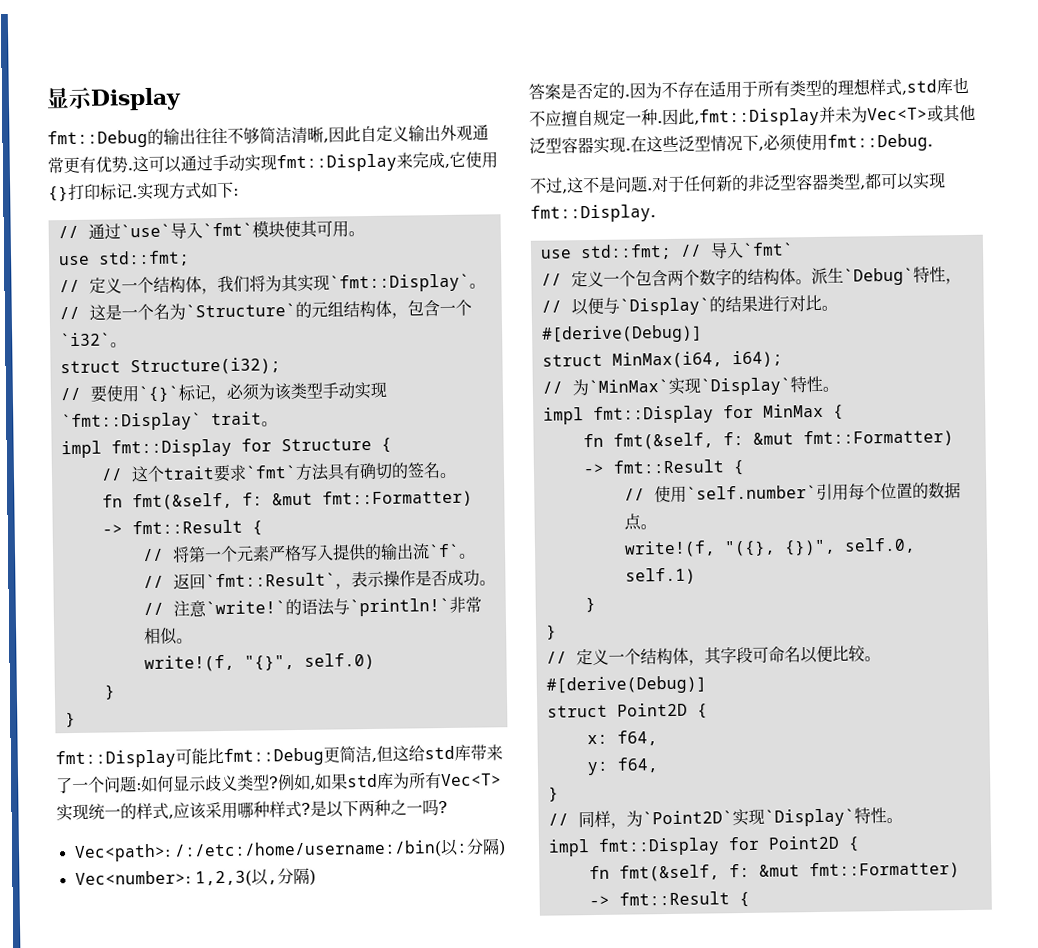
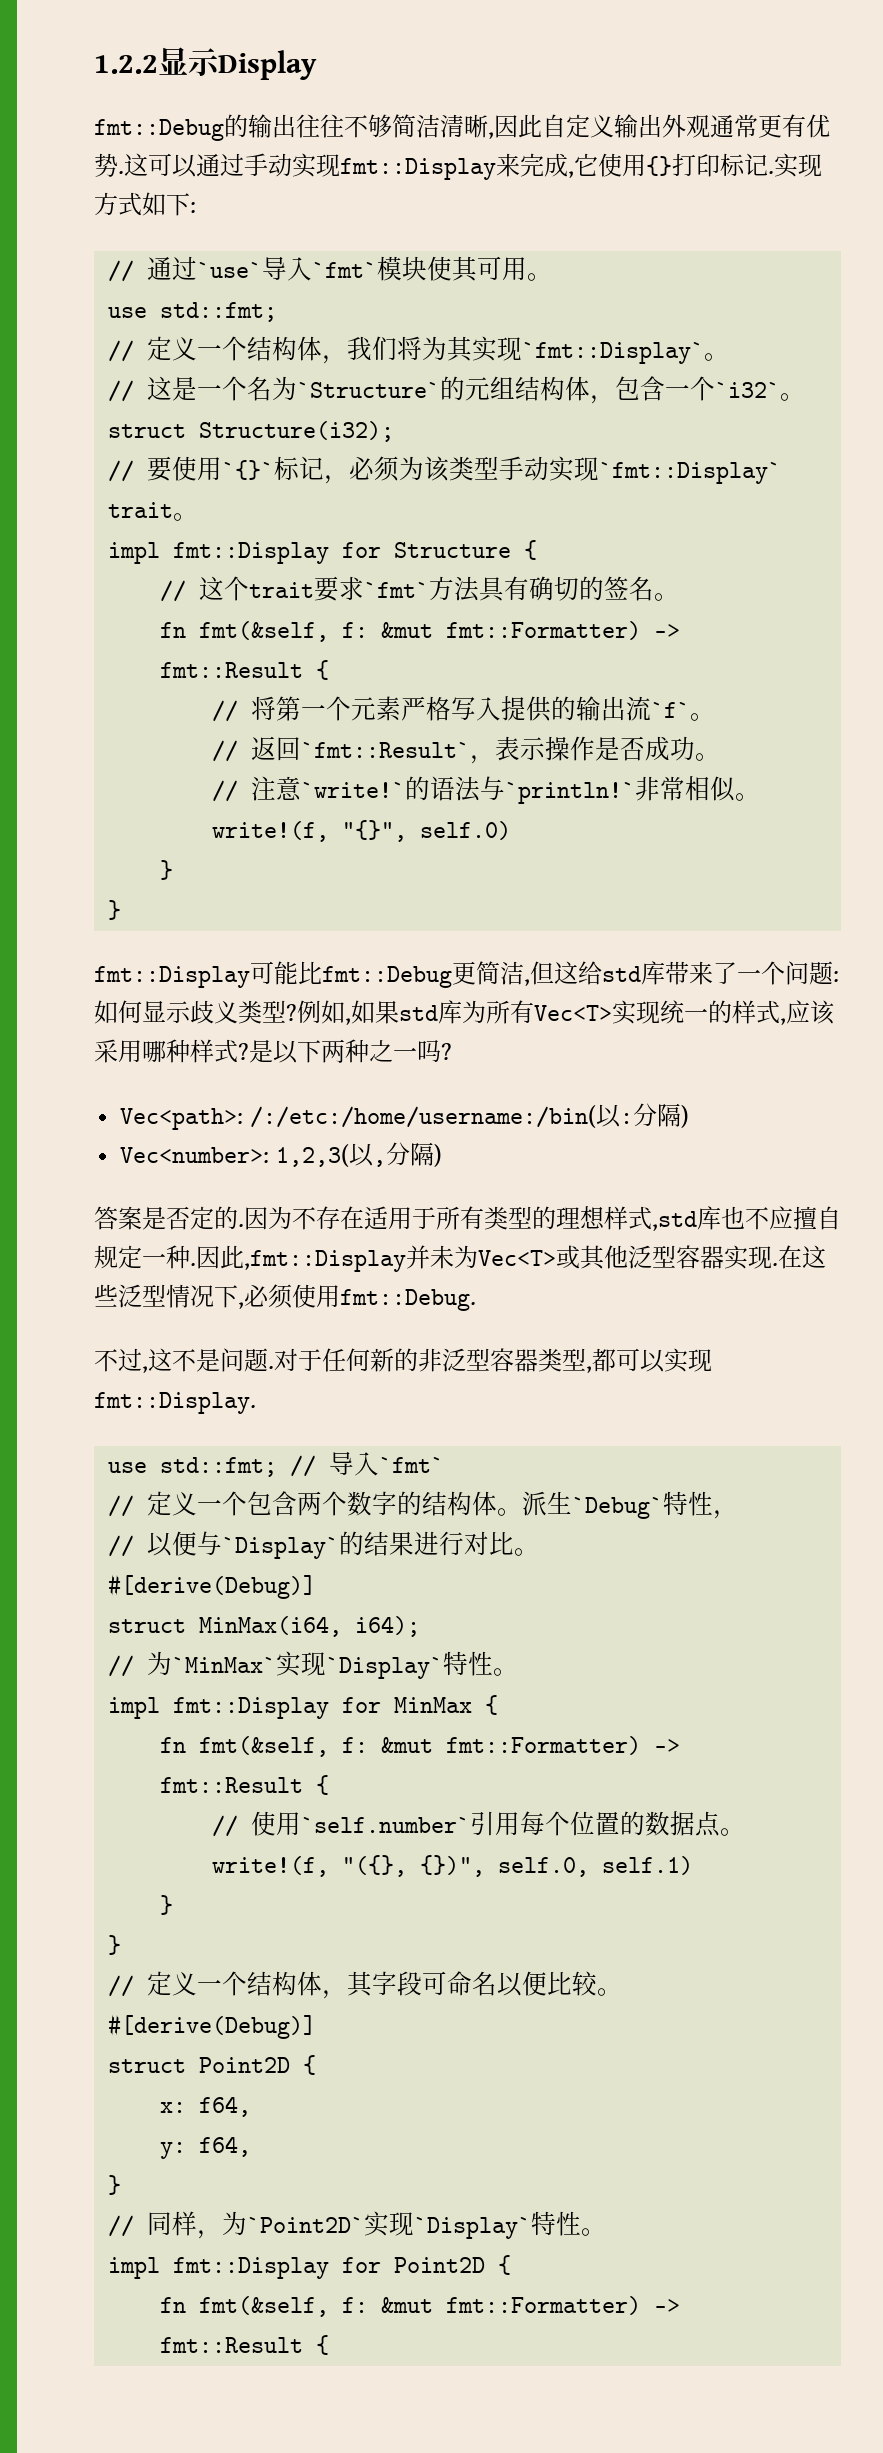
(46, 98) none -> [94,55,158,74] 1.2.2

